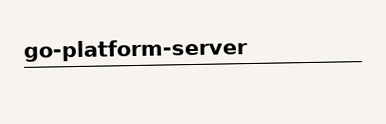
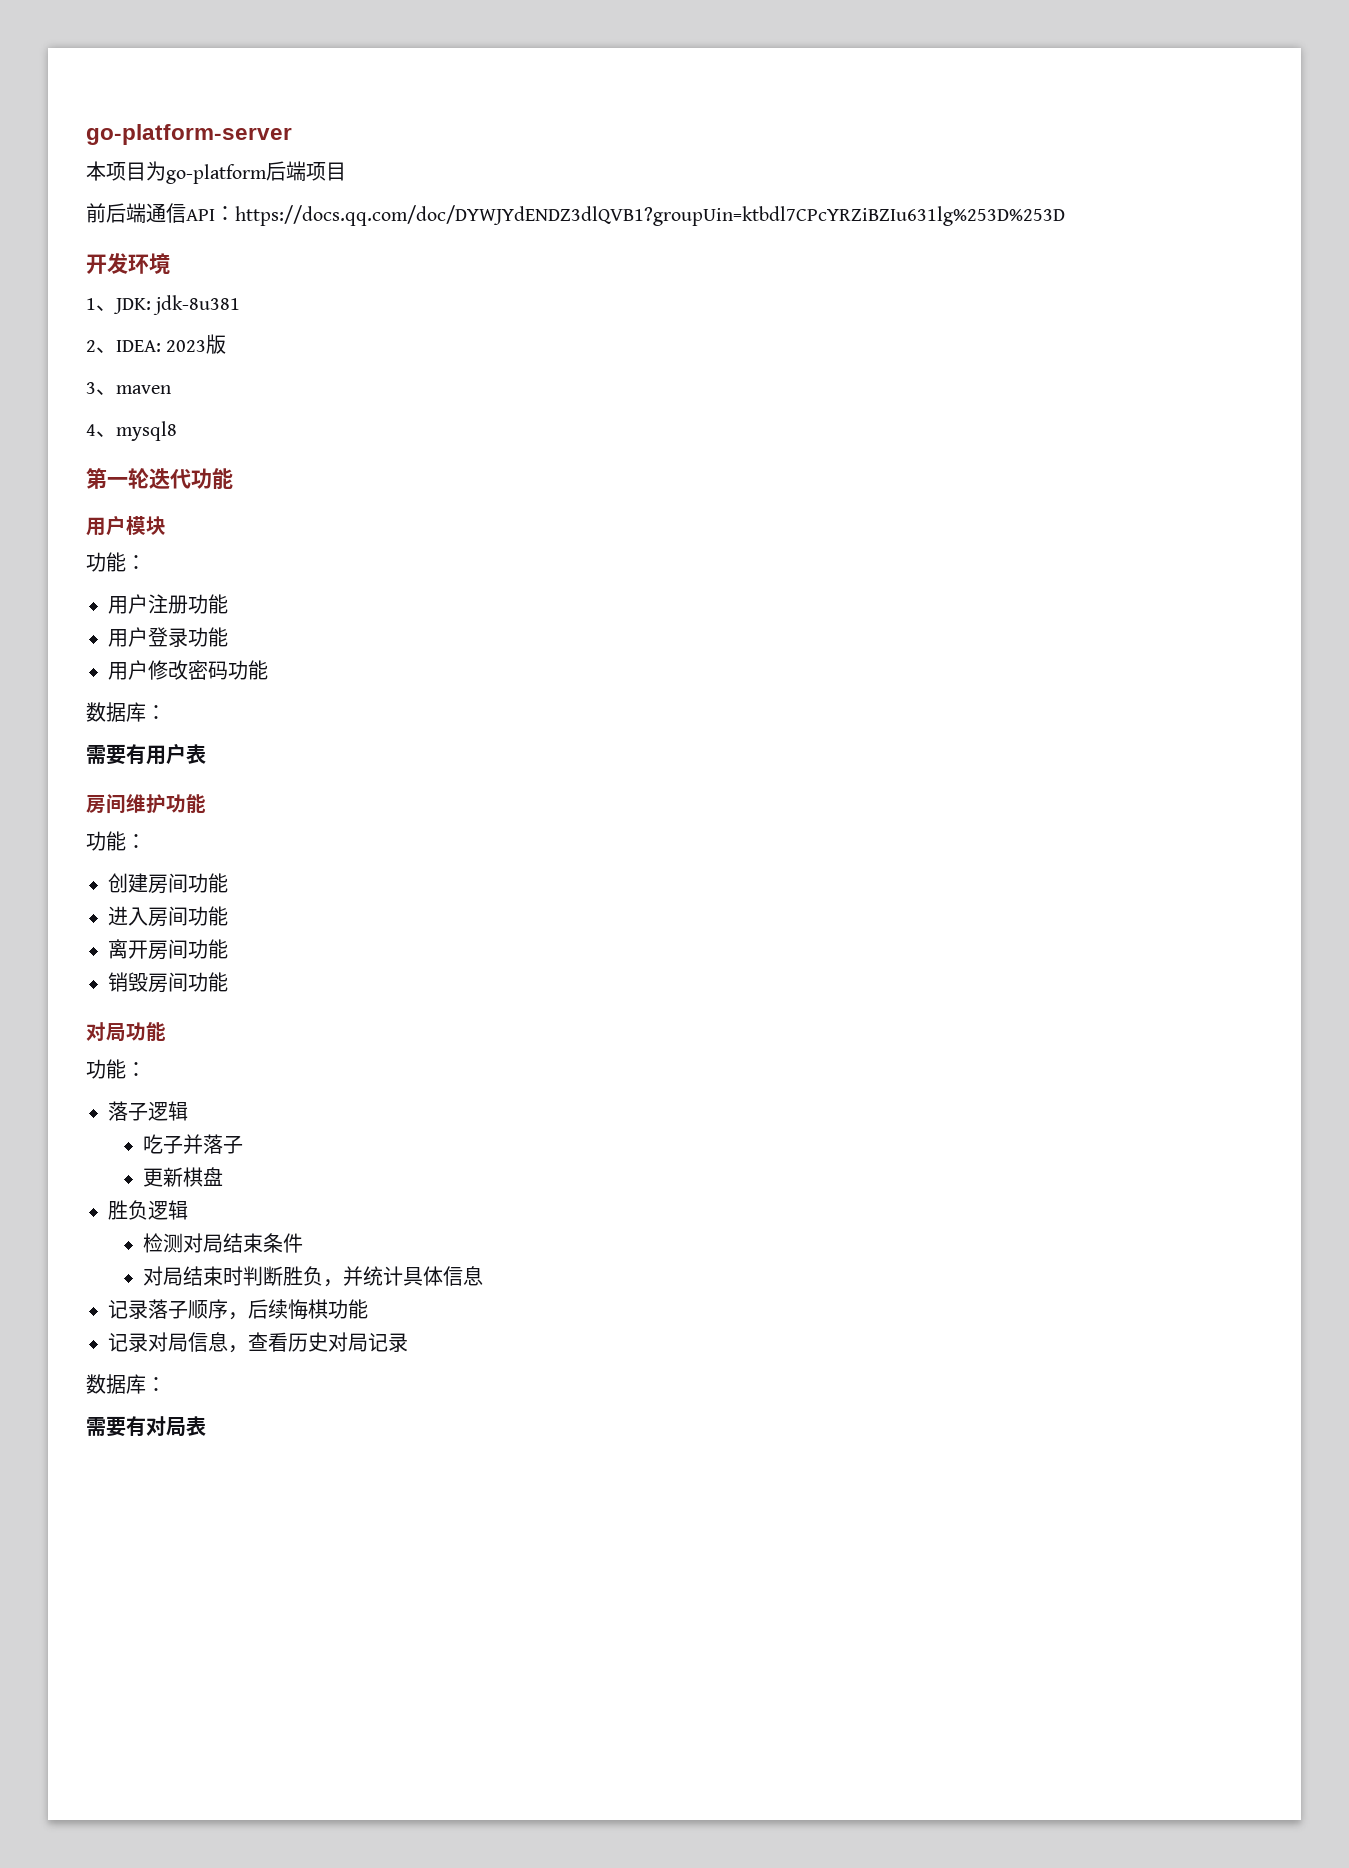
(248, 50) none -> [86,161,346,184] [86,203,1065,226] [86,253,170,274] [86,295,241,315] [86,334,227,354] [86,382,171,395] [86,421,177,441] [86,468,233,489] [86,515,166,536] [86,552,146,572] [108,594,228,614] [108,627,228,647] [108,660,268,680] [86,702,166,722] [86,743,206,765] [86,794,206,814] [86,831,146,851] [108,873,228,894] [108,906,228,927] [108,939,228,960] [108,972,228,993] [86,1022,166,1042] [86,1059,146,1079] [108,1101,188,1121] [143,1134,244,1154] [143,1167,224,1187] [108,1200,188,1220] [143,1233,304,1253] [143,1266,484,1287] [108,1299,368,1320] [108,1332,408,1353] [86,1374,166,1394] [86,1416,206,1437] // 本项目为go-platform后端项目 // 前后端通信API：https://docs.qq.com/doc/DYWJYdENDZ3dlQVB1?groupUin=ktbdl7CPcYRZiBZIu631lg%253D%253D // 开发环境 // 1、JDK: jdk-8u381 // 2、IDEA: 2023版 // 3、maven // 4、mysql8 // 第一轮迭代功能 // 用户模块 // 功能： // 用户注册功能 // 用户登录功能 // 用户修改密码功能 // 数据库： // 需要有用户表 // 房间维护功能 // 功能： // 创建房间功能 // 进入房间功能 // 离开房间功能 // 销毁房间功能 // 对局功能 // 功能： // 落子逻辑 // 吃子并落子 // 更新棋盘 // 胜负逻辑 // 检测对局结束条件 // 对局结束时判断胜负，并统计具体信息 // 记录落子顺序，后续悔棋功能 // 记录对局信息，查看历史对局记录 // 数据库： // 需要有对局表

